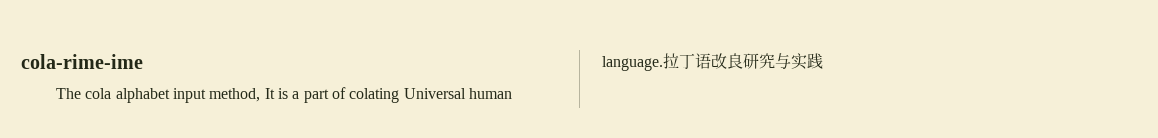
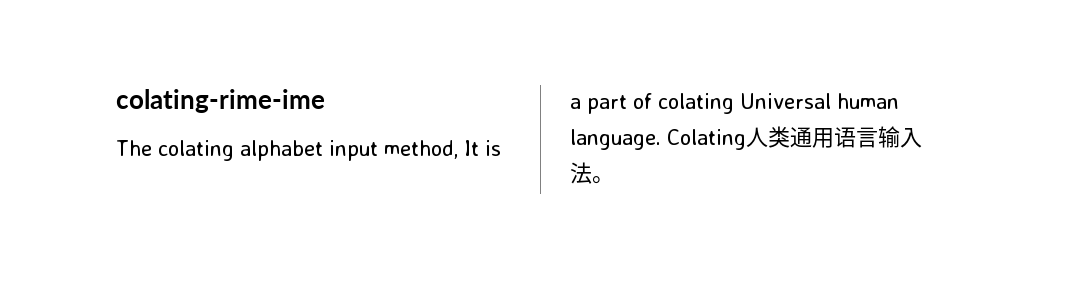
[21,54,143,69] cola-rime-ime -> [116,89,325,113] colating-rime-ime
[85,88,112,99] cola -> [158,140,234,161] colating
[663,53,823,70] 拉丁语改良研究与实践 -> [667,126,922,150] [570,162,614,184] Colating人类通用语言输入法。

